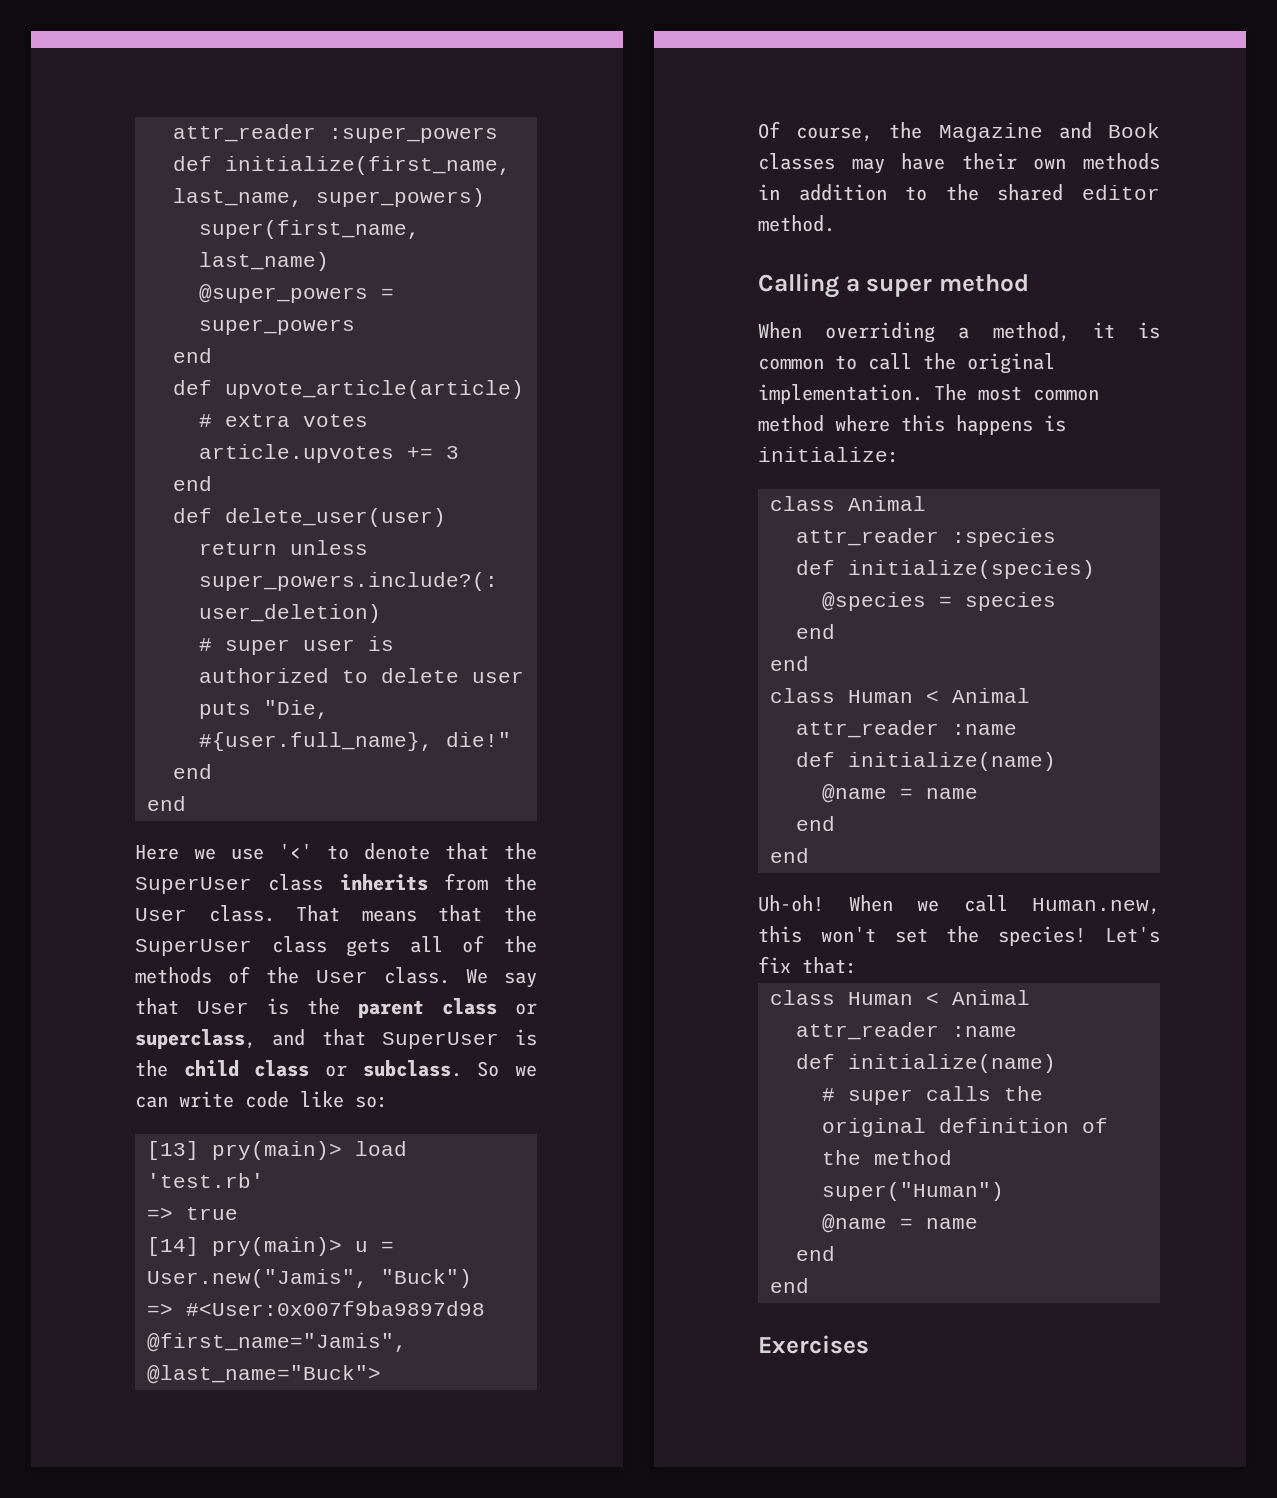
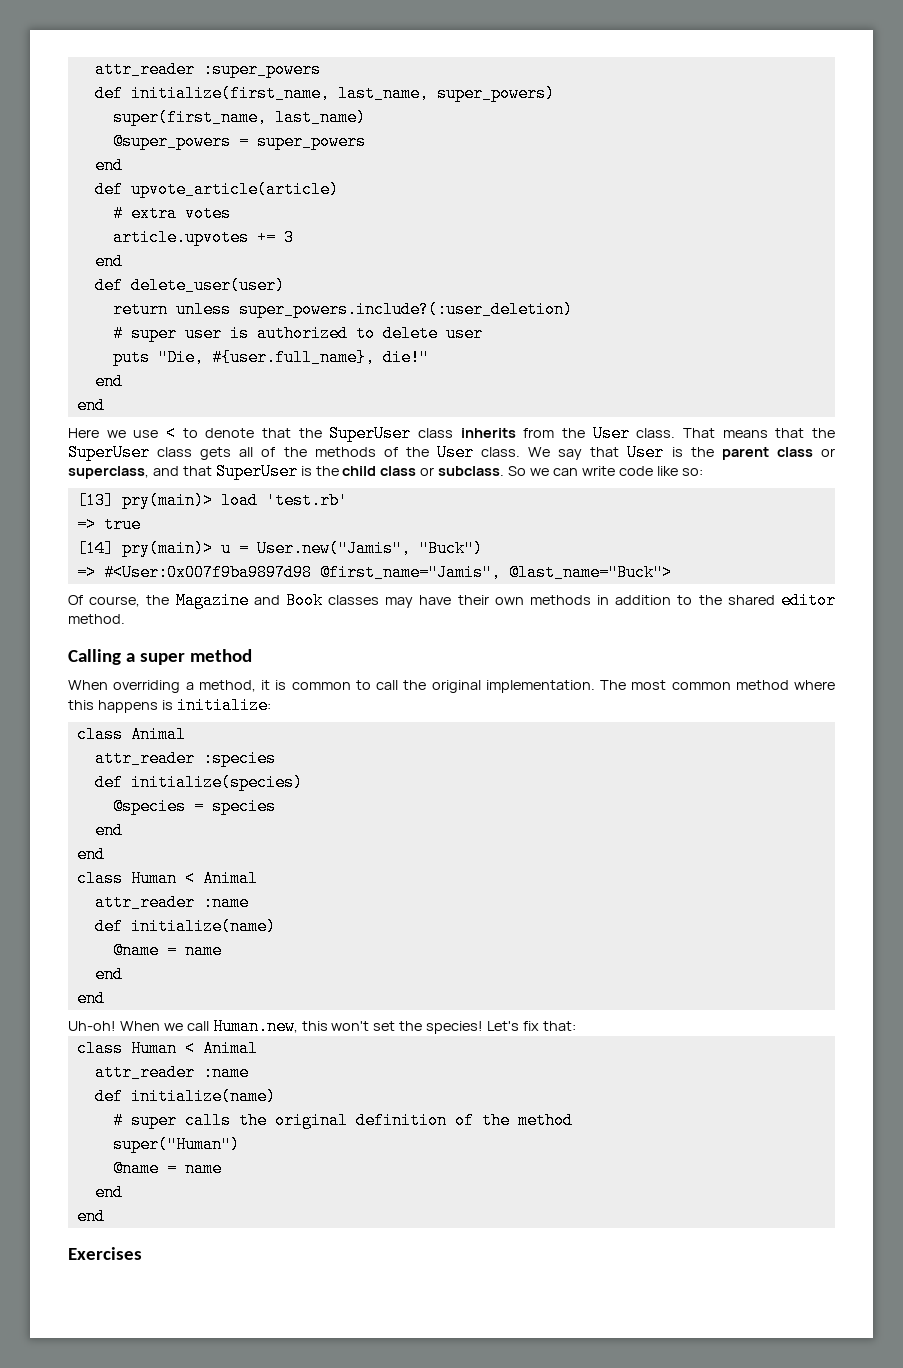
[279,843,312,859] '<' -> [166,425,176,442] <

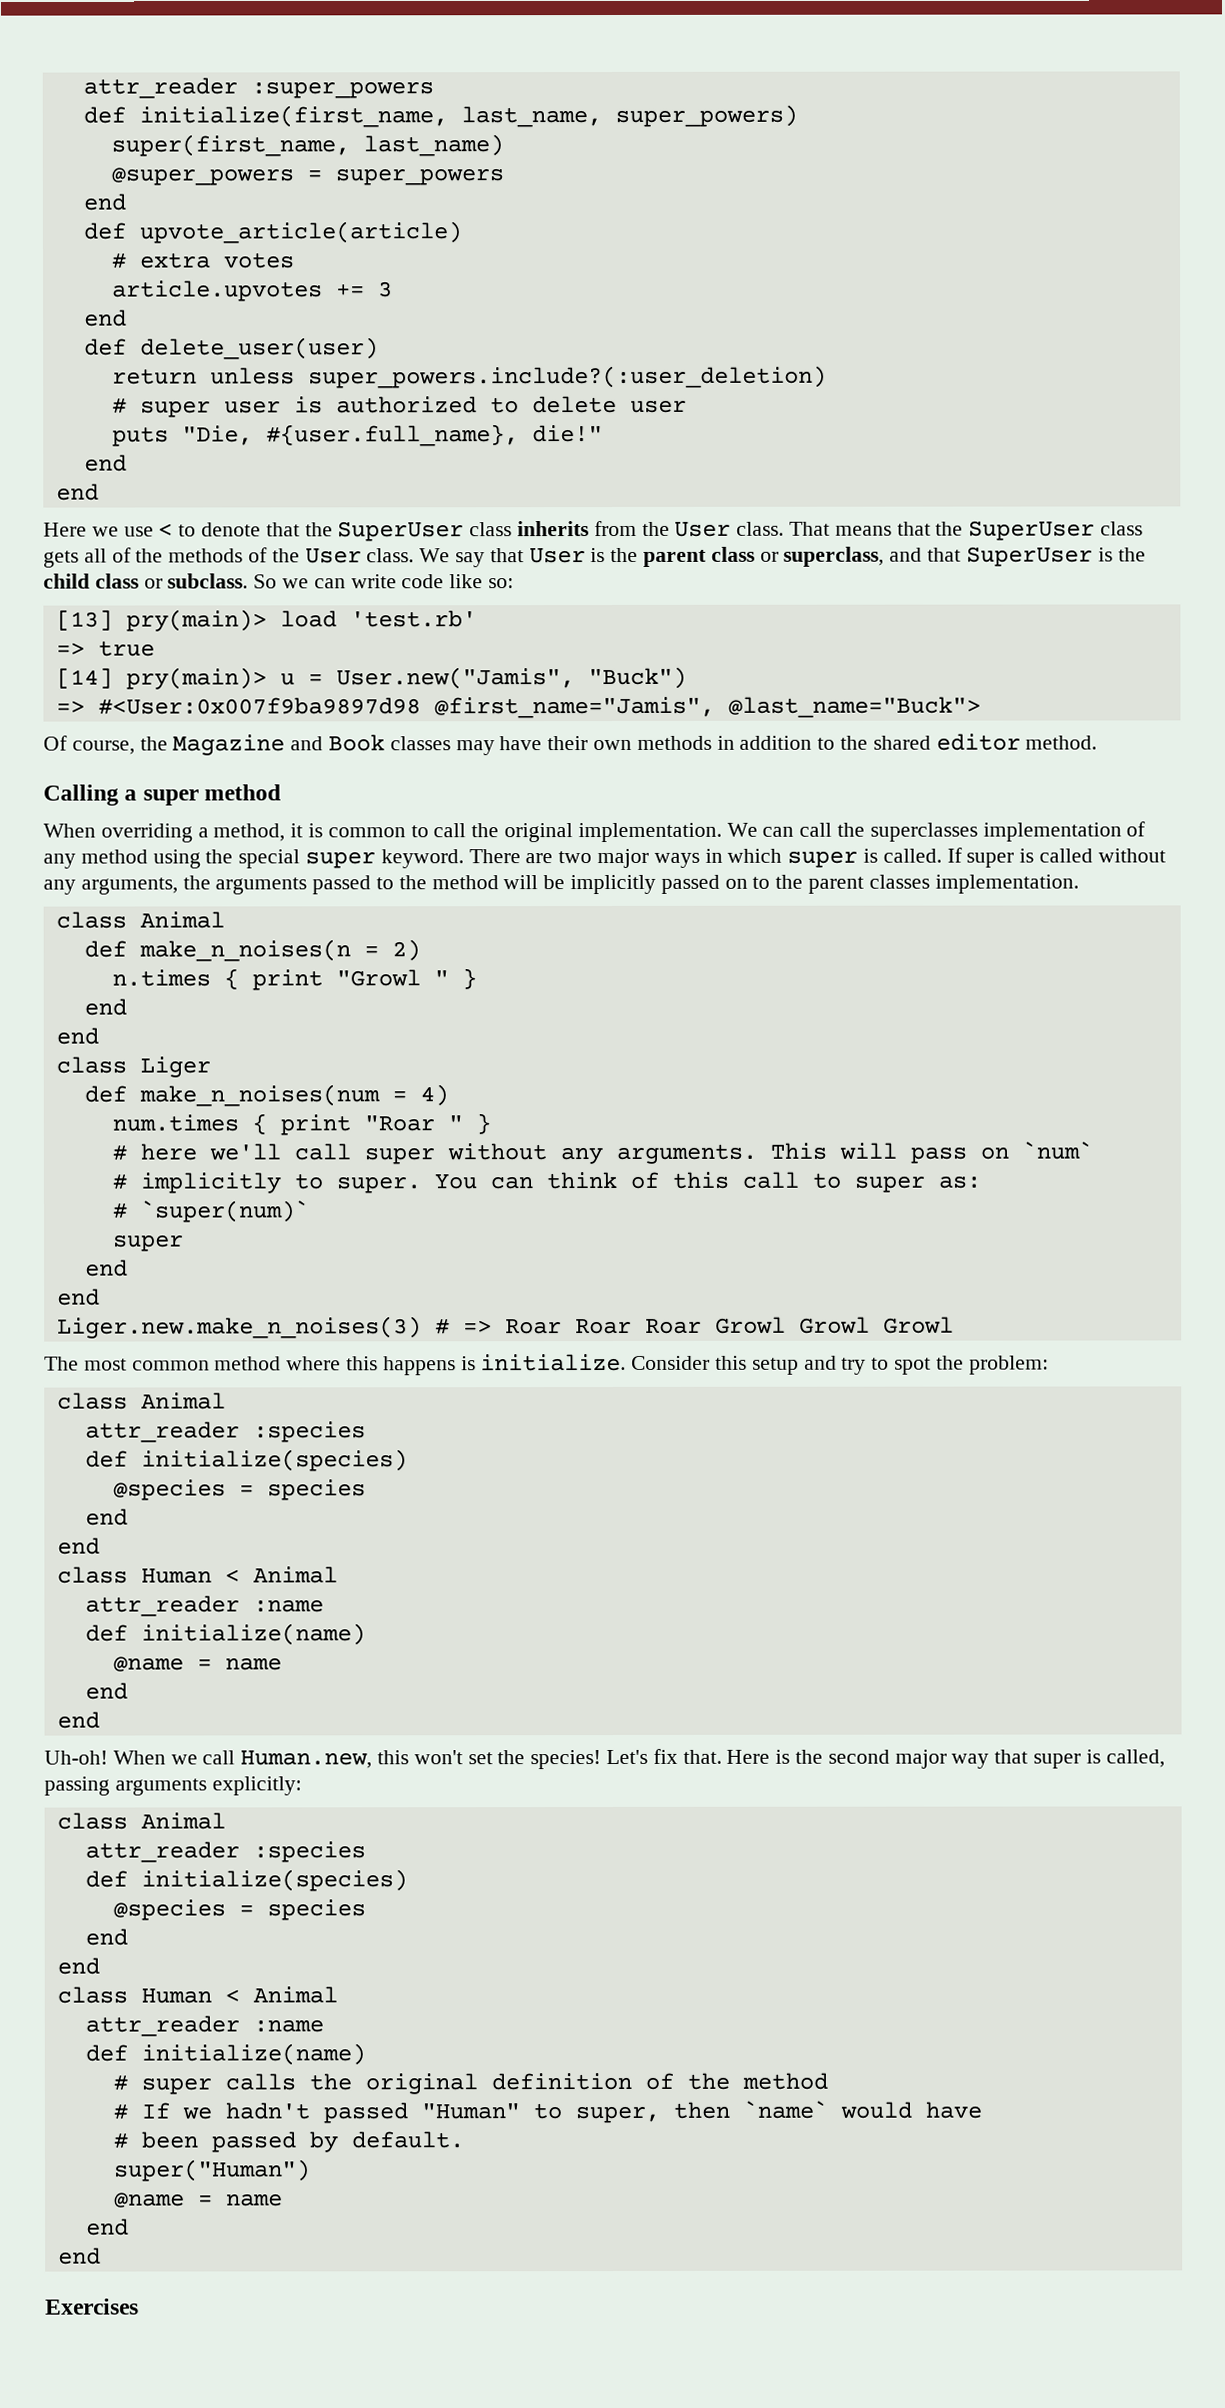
(595, 686) none -> [726,821,1147,842] [43,847,1166,869] [43,874,1079,895] [55,911,225,929] [83,939,421,962] [111,968,477,991] [83,998,127,1016] [55,1027,99,1045] [55,1056,211,1078] [83,1084,449,1107] [111,1113,491,1136] [111,1141,1093,1165] [111,1171,981,1194] [111,1200,310,1223] [112,1234,184,1252] [84,1259,128,1277] [56,1288,100,1306] [56,1316,954,1339] We can call the superclasses implementation of any method using the special super keyword. There are two major ways in which super is called. If super is called without any arguments, the arguments passed to the method will be implicitly passed on to the parent classes implementation. // class Animal // def make_n_noises(n = 2) // n.times { print "Growl " } // end // end // class Liger // def make_n_noises(num = 4) // num.times { print "Roar " } // # here we'll call super without any arguments. This will pass on `num` // # implicitly to super. You can think of this call to super as: // # `super(num)` // super // end // end // Liger.new.make_n_noises(3) # => Roar Roar Roar Growl Growl Growl //
[176,697,271,714] initialize: -> [480,1353,1049,1375] initialize. Consider this setup and try to spot the problem:
[542,1021,576,1031] that: -> [682,1749,1165,1769] [44,1776,302,1796] [56,1812,226,1830] [84,1841,366,1863] [84,1869,408,1892] [112,1899,366,1921] [84,1928,128,1946] [56,1957,100,1975] that. Here is the second major way that super is called, passing arguments explicitly: // class Animal // attr_reader :species // def initialize(species) // @species = species // end // end
(573, 1120) none -> [112,2100,982,2124] [112,2131,464,2153] // # If we hadn't passed "Human" to super, then `name` would have // # been passed by default.

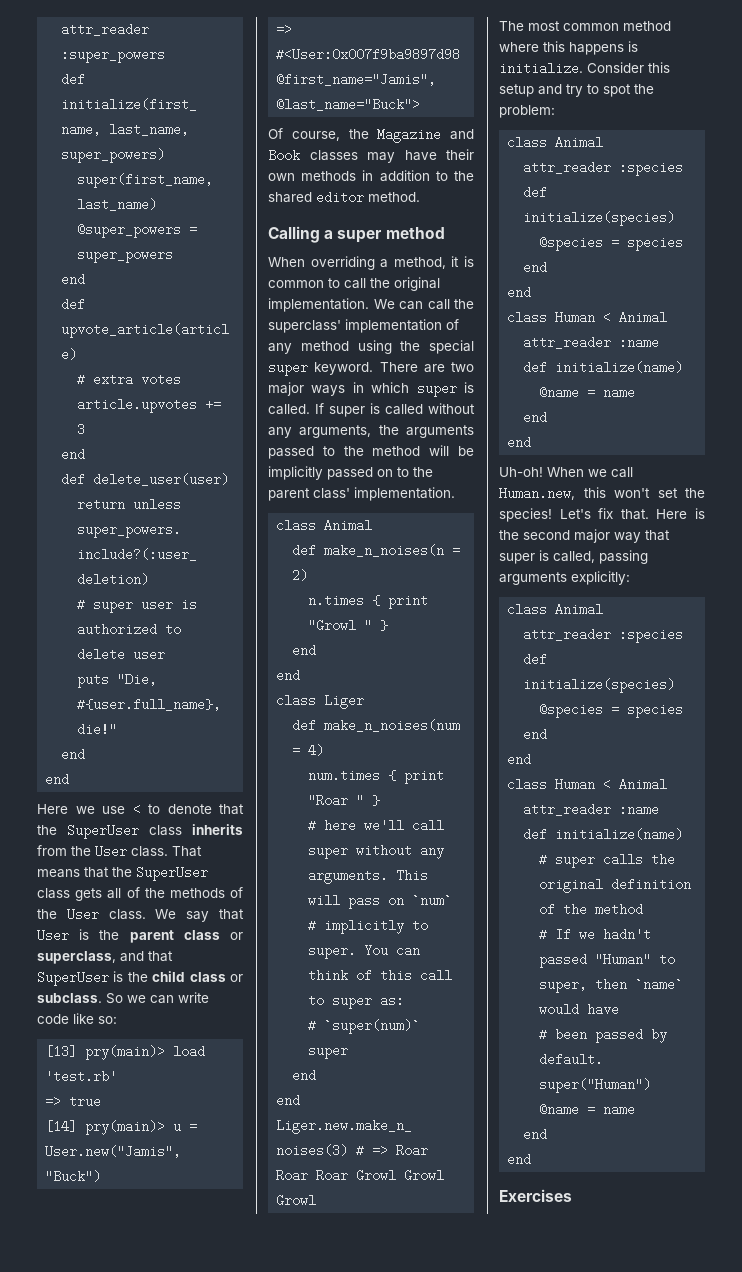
[869,822,978,842] superclasses -> [268,320,341,333] superclass'
[868,874,930,889] classes -> [313,488,350,499] class'

